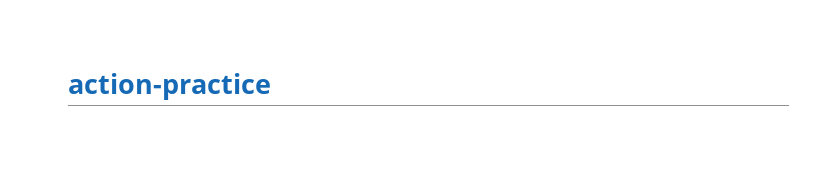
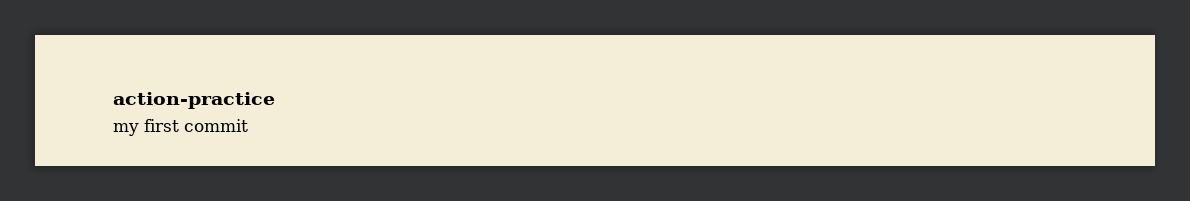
(271, 86) none -> [113,119,248,136] // my first commit

